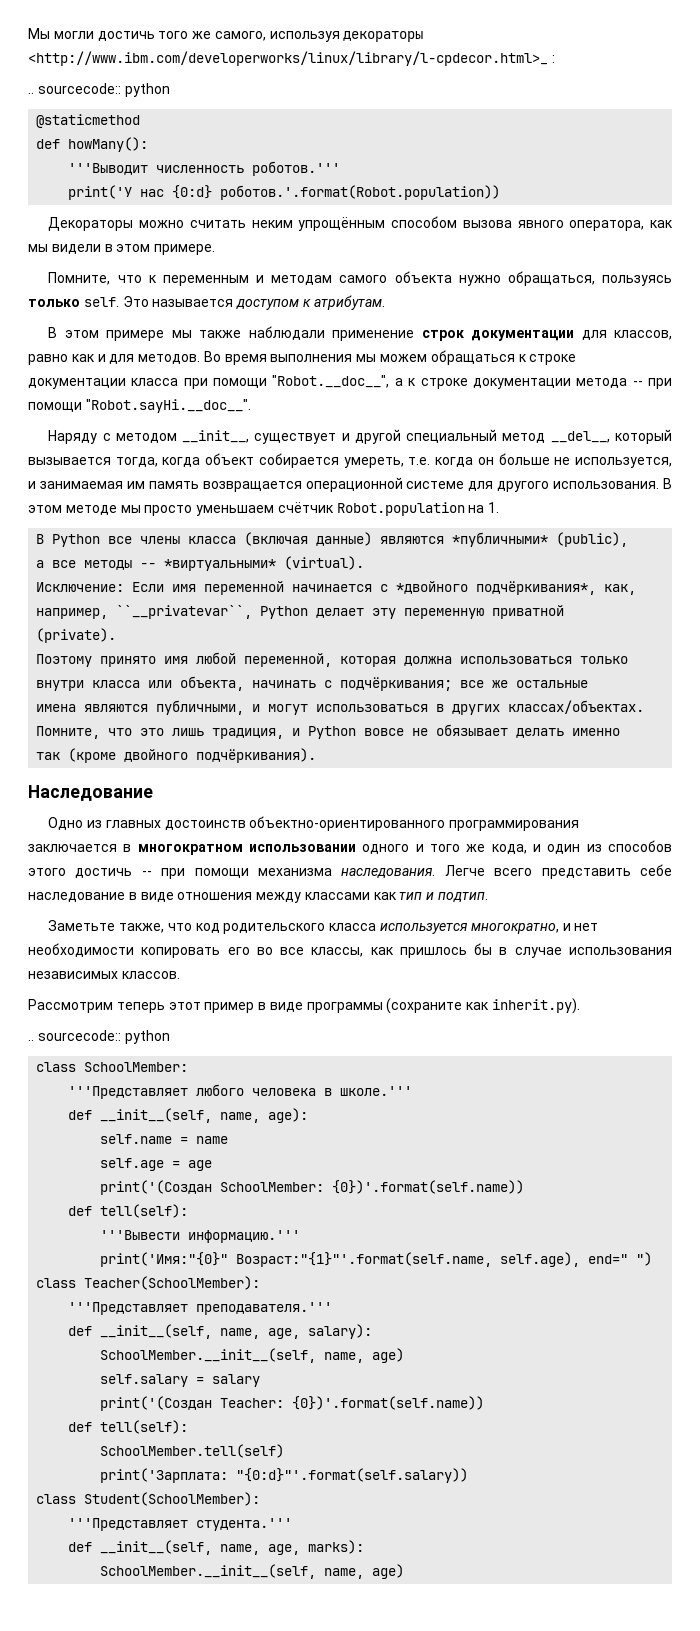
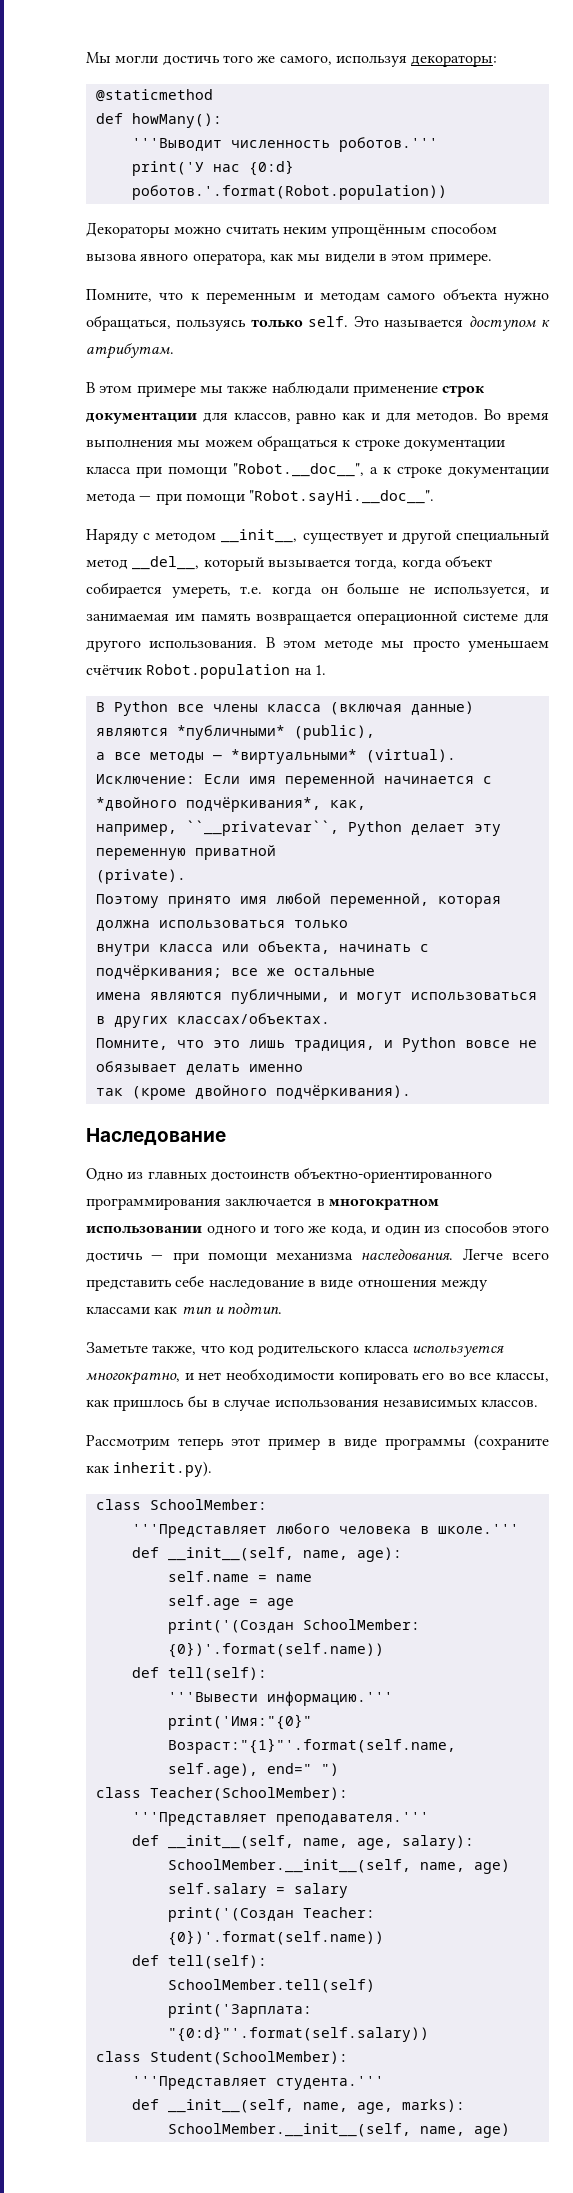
[343,31,424,42] [28,51,555,66] [28,83,170,97] декораторы <http://www.ibm.com/developerworks/linux/library/l-cpdecor.html>_ : // .. sourcecode:: python -> [411,55,498,67] декораторы:
[632,381,643,386] -- -> [139,496,152,501] —
[140,563,157,568] -- -> [212,755,222,760] —
[141,871,152,876] -- -> [151,1255,164,1260] —
[28,1030,170,1044] // .. sourcecode:: python -> (213, 1469) none

